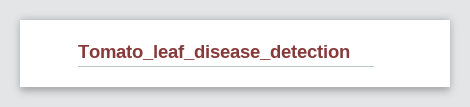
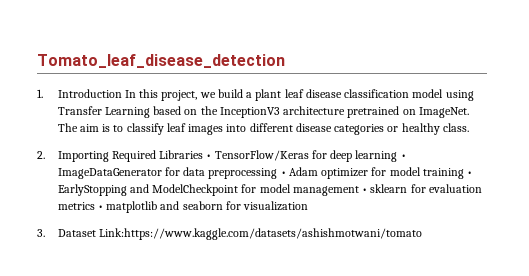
(350, 52) none -> [37,89,474,101] [57,106,469,118] [57,123,469,135] [37,150,406,162] [57,167,473,179] [57,184,482,196] [57,201,309,213] [37,228,422,240] // 1. Introduction In this project, we build a plant leaf disease classification model using Transfer Learning based on the InceptionV3 architecture pretrained on ImageNet. The aim is to classify leaf images into different disease categories or healthy class. // 2. Importing Required Libraries • TensorFlow/Keras for deep learning • ImageDataGenerator for data preprocessing • Adam optimizer for model training • EarlyStopping and ModelCheckpoint for model management • sklearn for evaluation metrics • matplotlib and seaborn for visualization // 3. Dataset Link:https://www.kaggle.com/datasets/ashishmotwani/tomato

